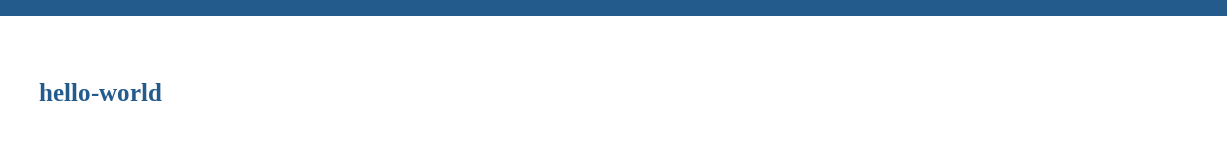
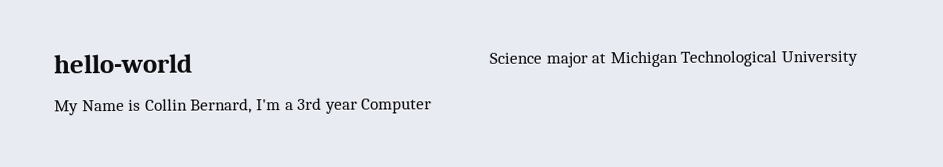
(162, 92) none -> [54,97,433,116] [489,50,858,68] // My Name is Collin Bernard, I'm a 3rd year Computer Science major at Michigan Technological University

